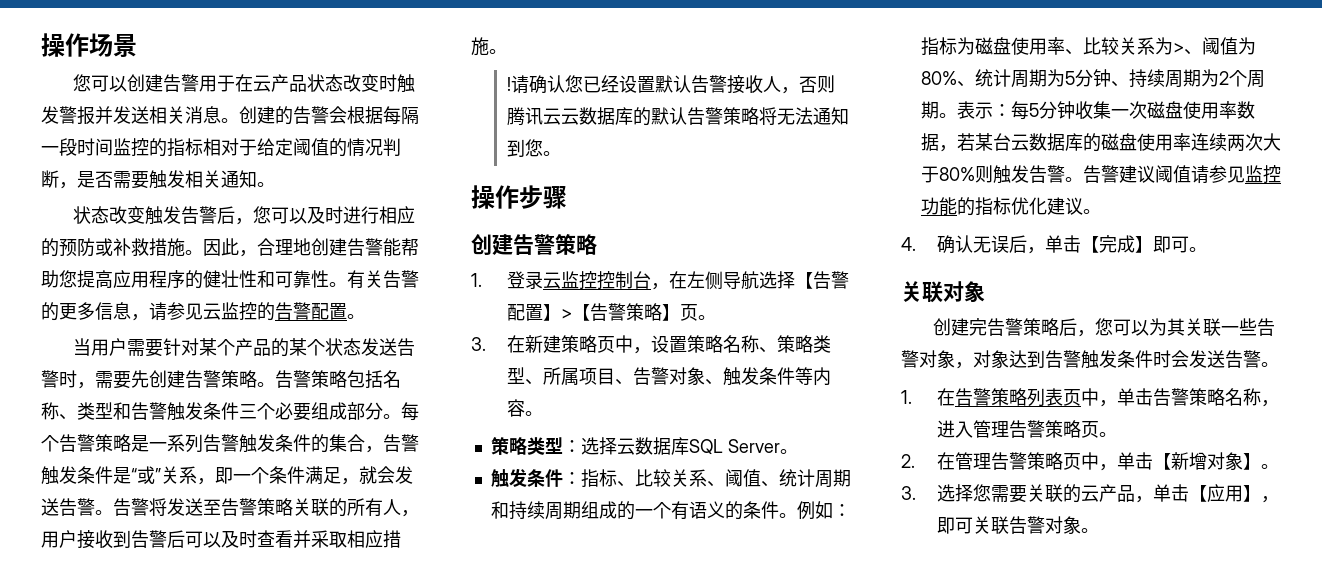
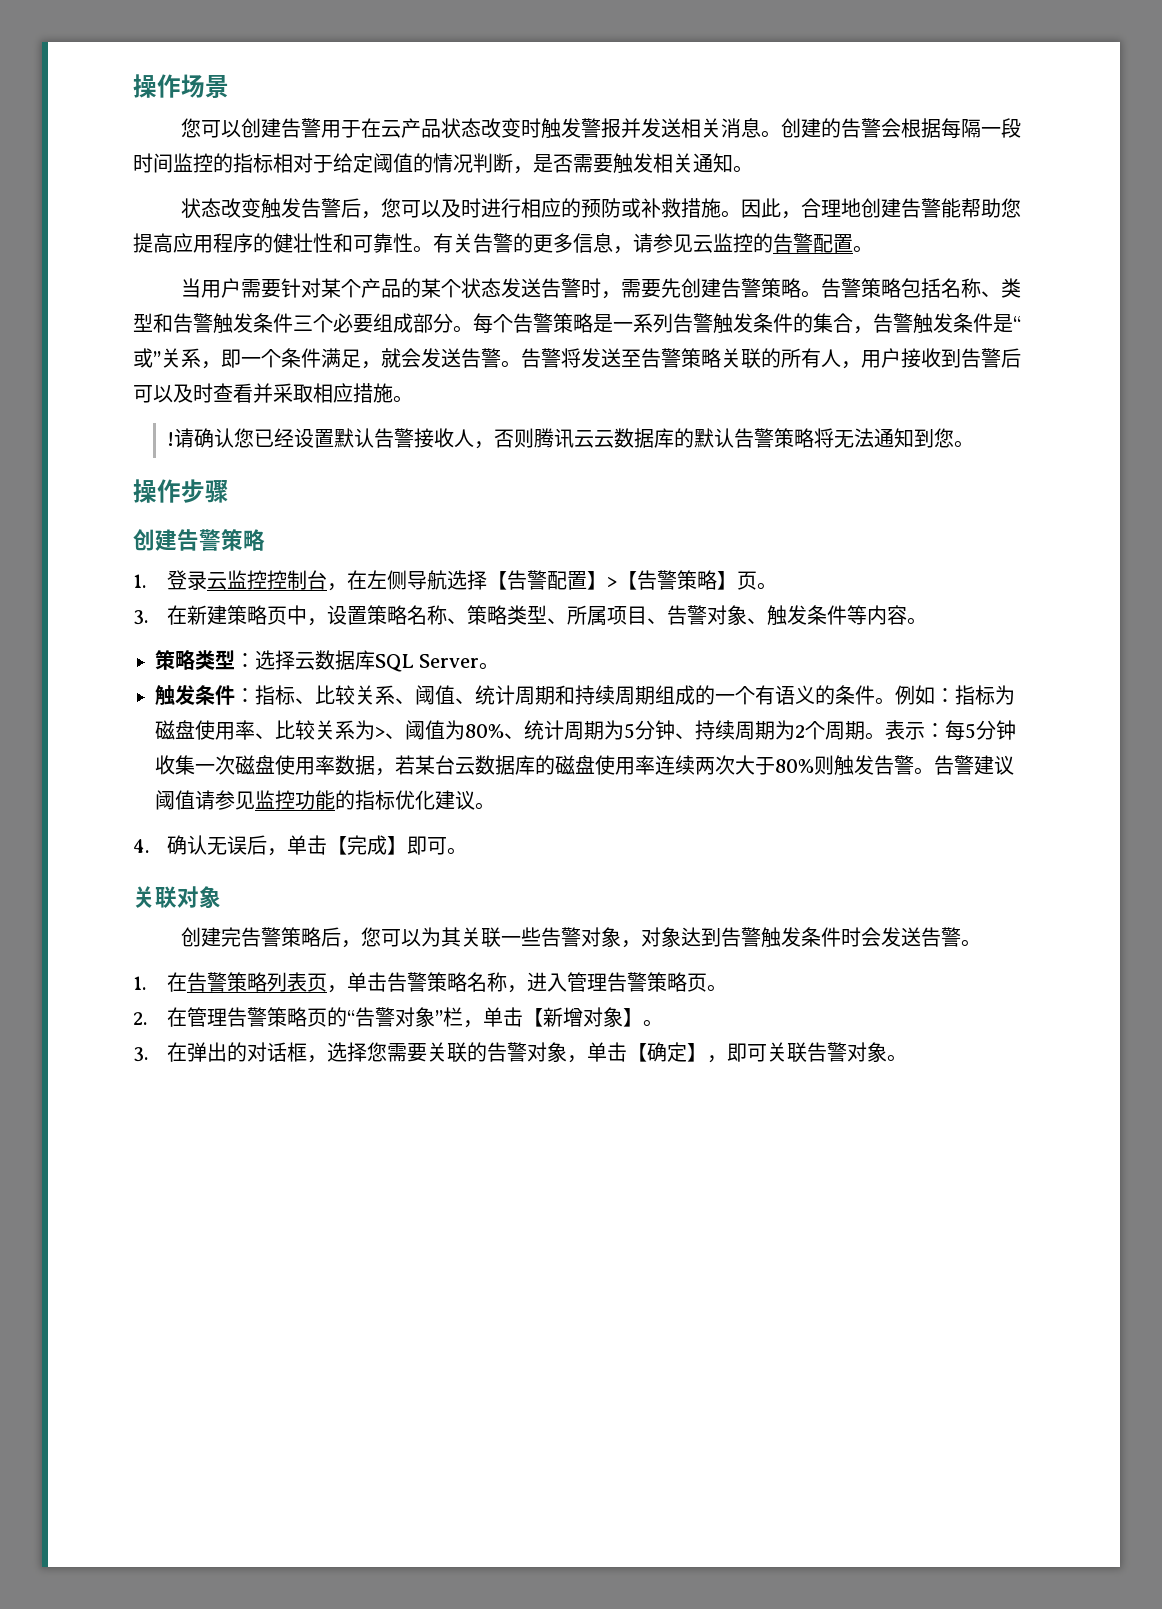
[1080,388,1099,406] 中 -> (327, 982) none
[1080,452,1099,470] 中 -> [326,1007,463,1027] 的“告警对象”栏
(916, 493) none -> [166,1042,327,1063] 在弹出的对话框，
[1080,484,1243,503] 云产品，单击【应用 -> [486,1042,687,1063] 告警对象，单击【确定

